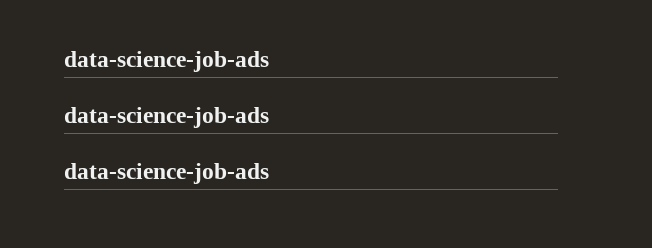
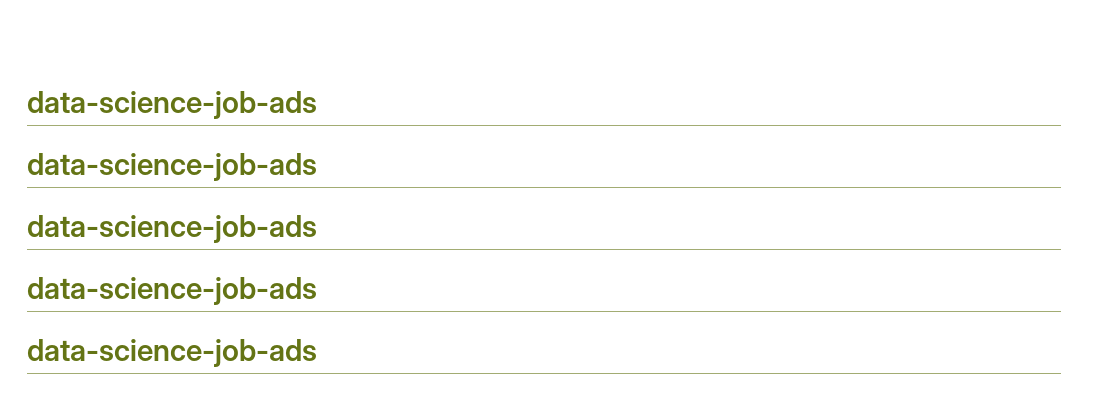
[64,51,269,72] [64,107,269,128] [64,163,269,184] data-science-job-ads // data-science-job-ads // data-science-job-ads -> [27,91,317,119] [27,153,317,181] [27,215,317,243] [27,277,317,305] [27,339,317,367] data-science-job-ads // data-science-job-ads // data-science-job-ads // data-science-job-ads // data-science-job-ads

